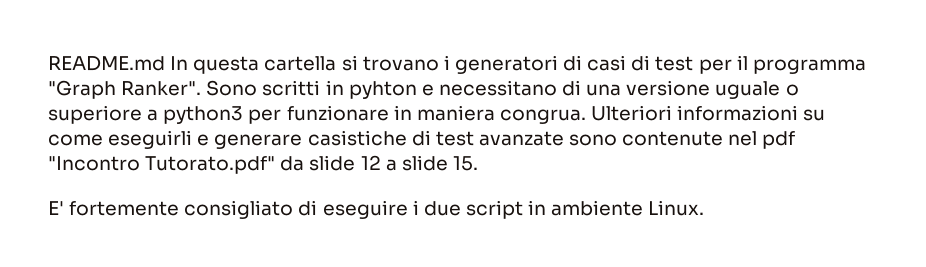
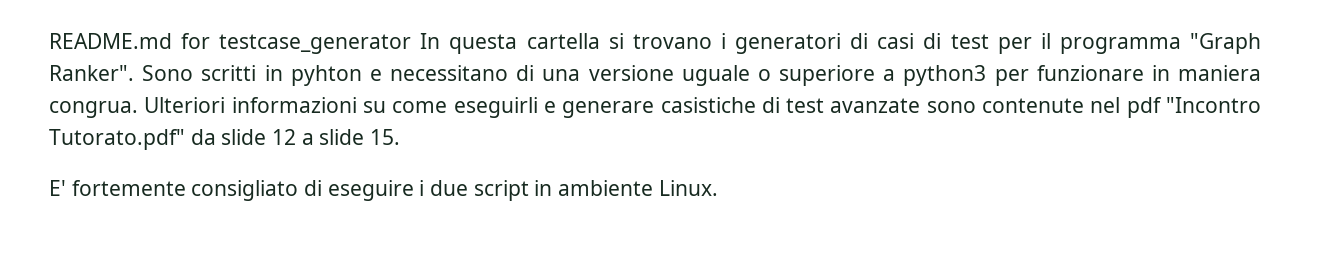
(165, 63) none -> [181,33,412,54] for testcase_generator

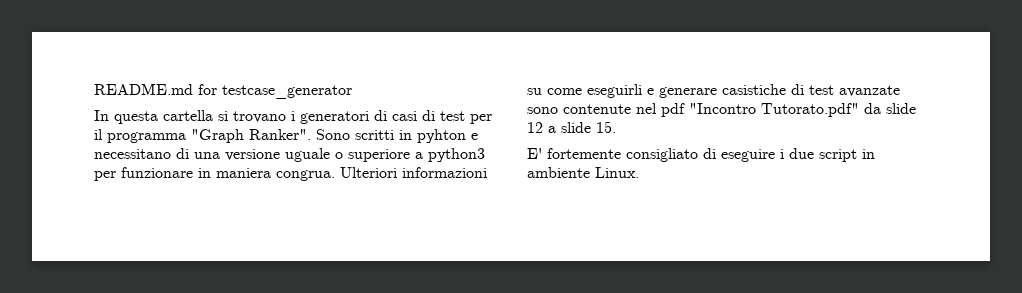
(412, 44) none -> (352, 92) //

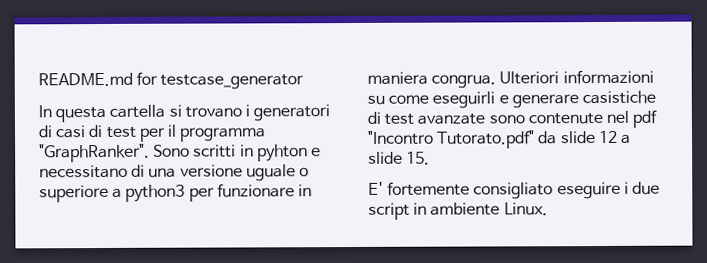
[191,129,311,143] "Graph Ranker". -> [39,143,150,163] "GraphRanker".
[703,148,716,159] di -> (554, 191) none

